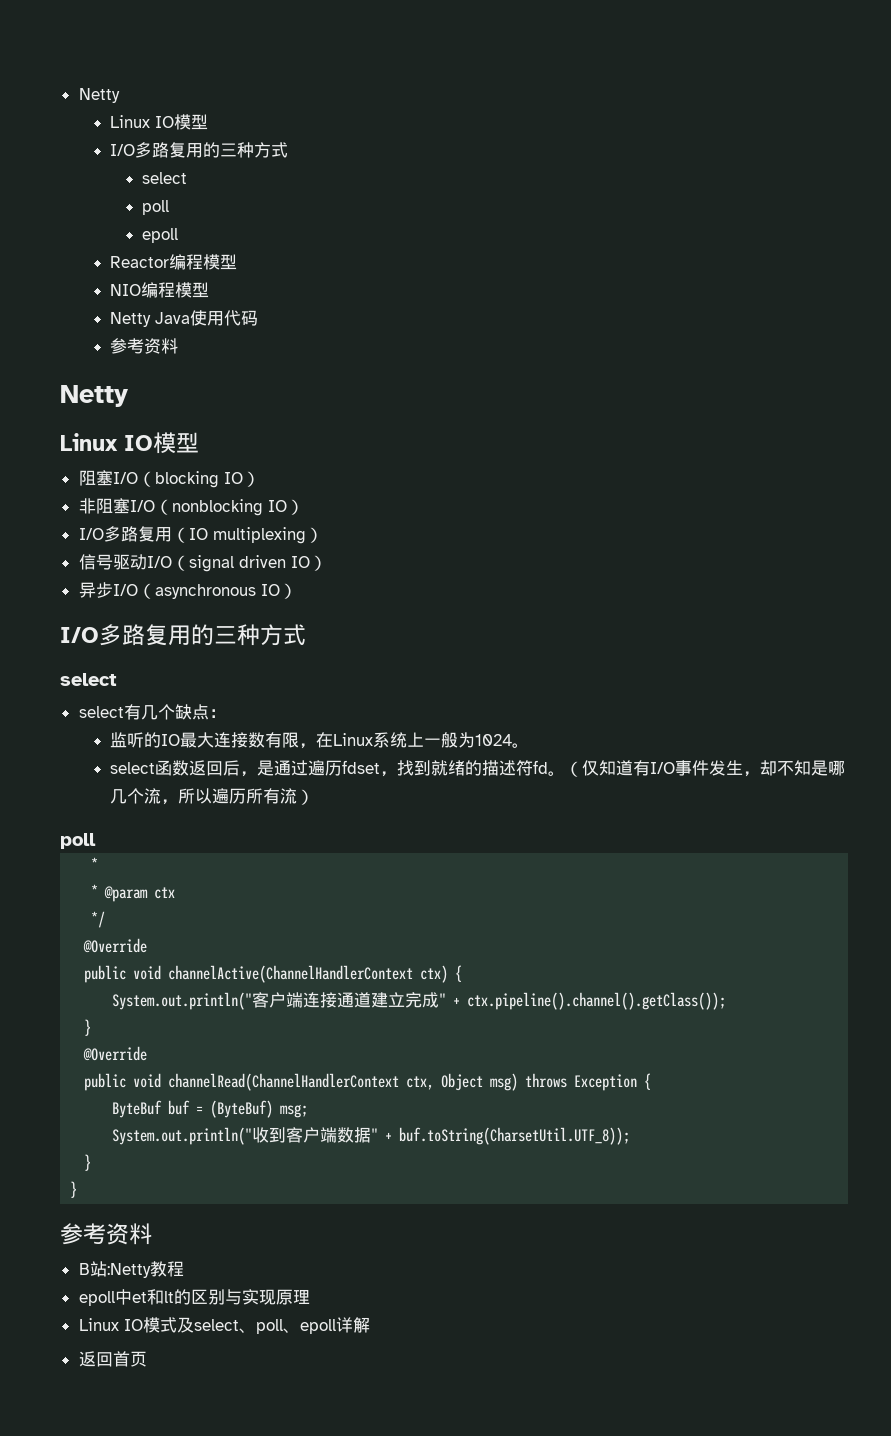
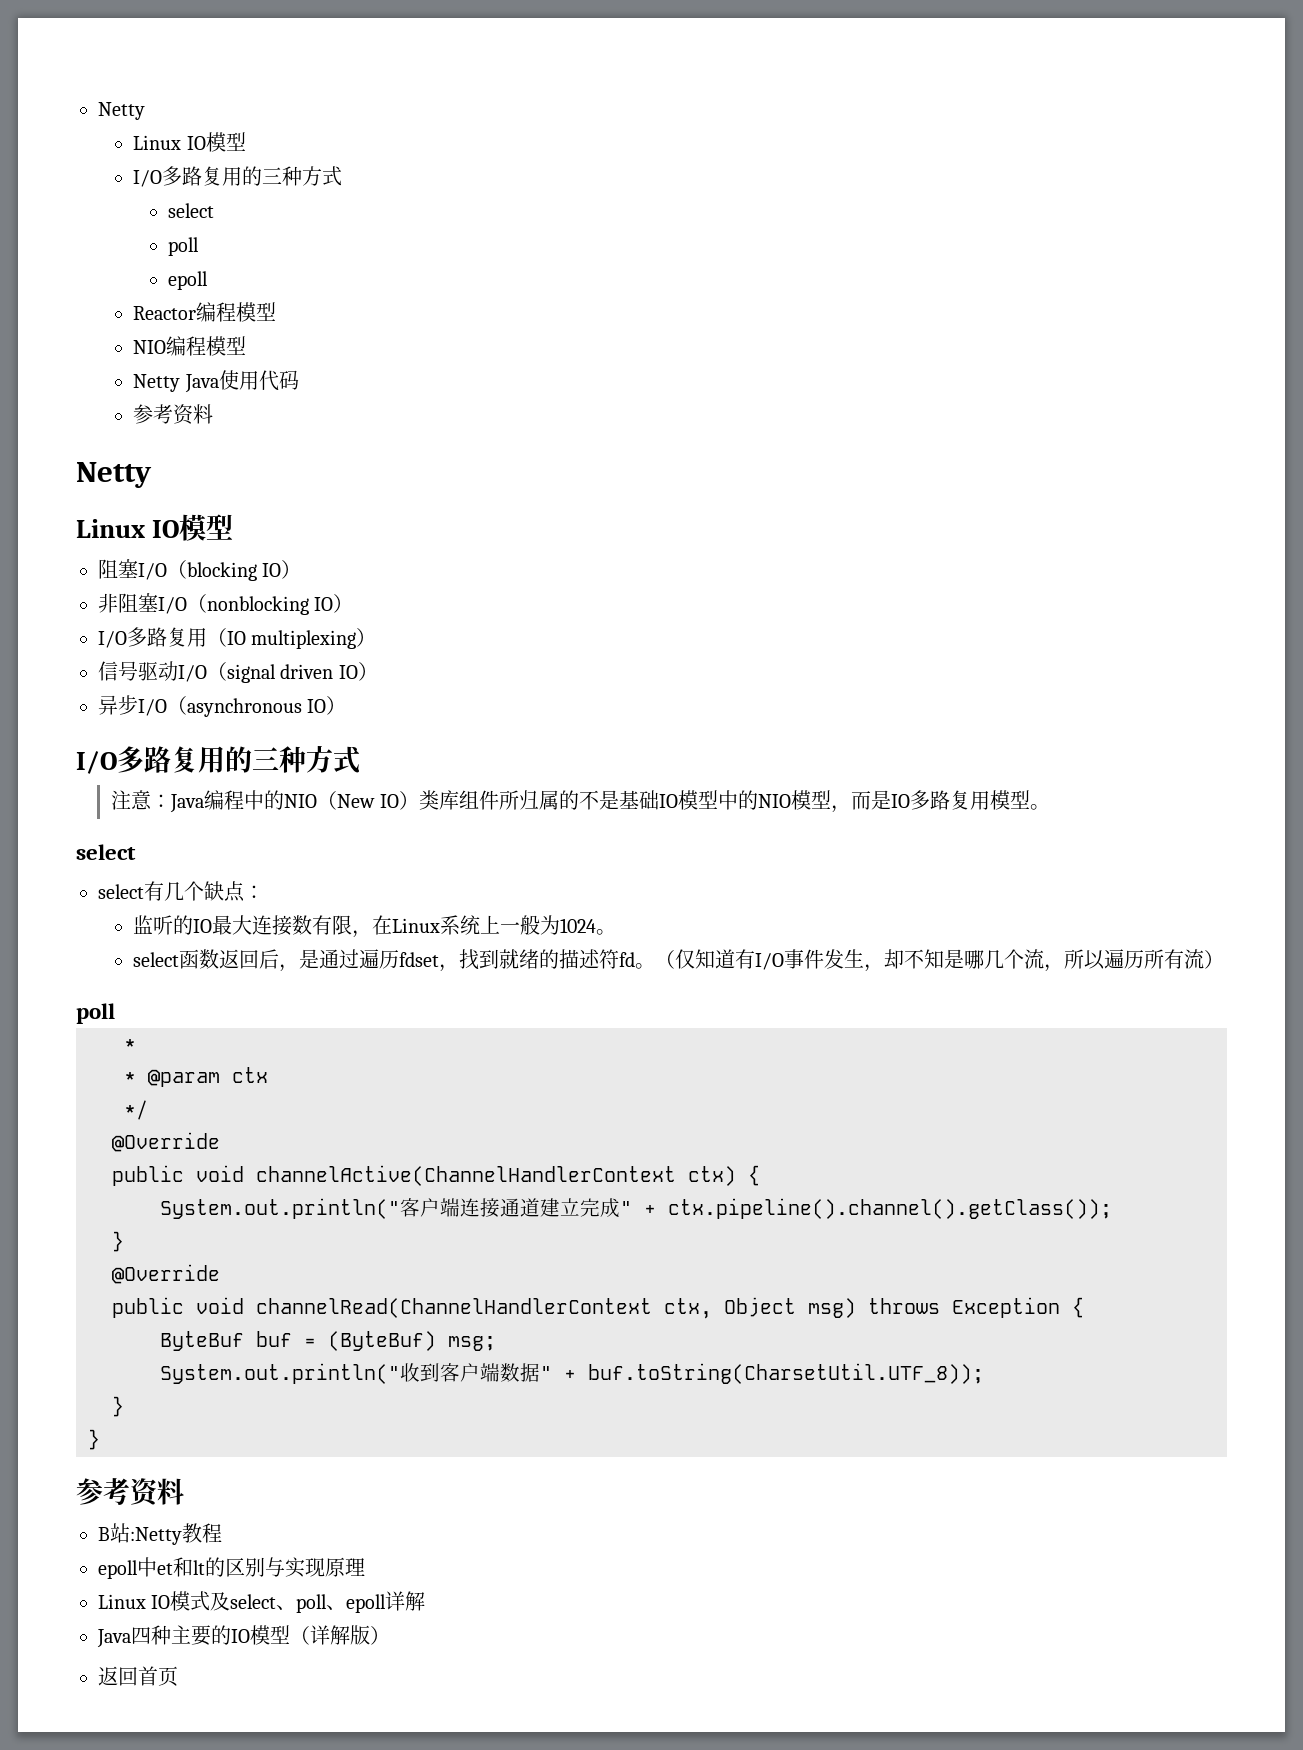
(306, 635) none -> [111,790,1050,813] // 注意：Java编程中的NIO（New IO）类库组件所归属的不是基础IO模型中的NIO模型，而是IO多路复用模型。
(370, 1325) none -> [97,1625,390,1648] // Java四种主要的IO模型（详解版）

